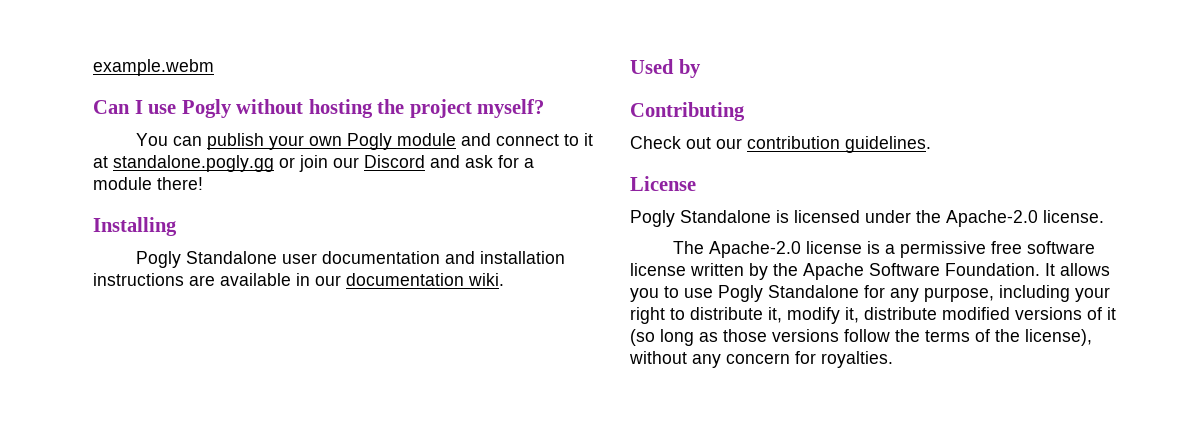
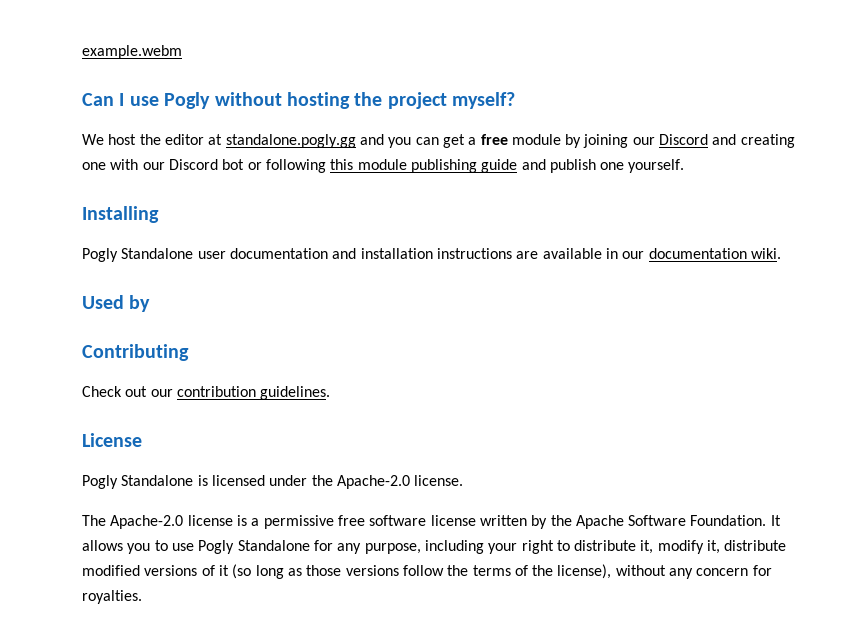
[135,133,593,150] [93,155,534,172] [93,177,203,190] You can publish your own Pogly module and connect to it at standalone.pogly.gg or join our Discord and ask for a module there! -> [82,134,795,148] [82,159,685,173] We host the editor at standalone.pogly.gg and you can get a free module by joining our Discord and creating one with our Discord bot or following this module publishing guide and publish one yourself.

